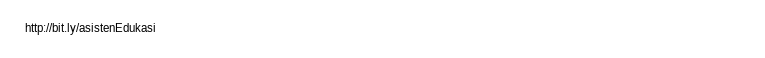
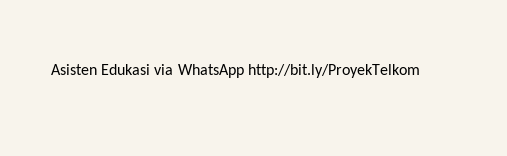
[25,23,156,35] http://bit.ly/asistenEdukasi -> [51,64,420,78] Asisten Edukasi via WhatsApp http://bit.ly/ProyekTelkom

